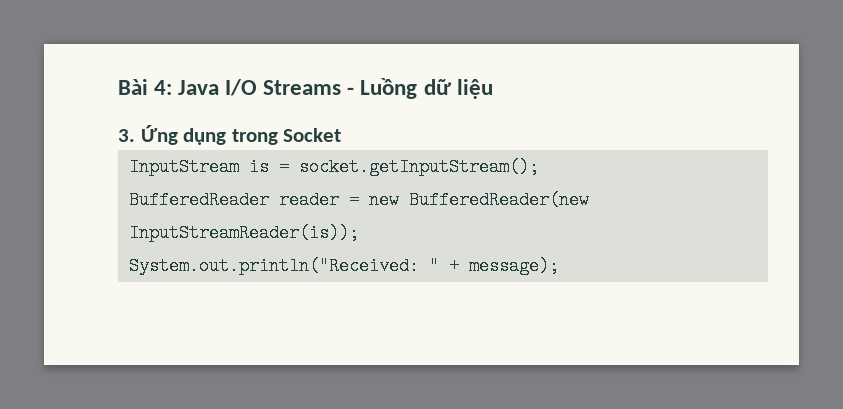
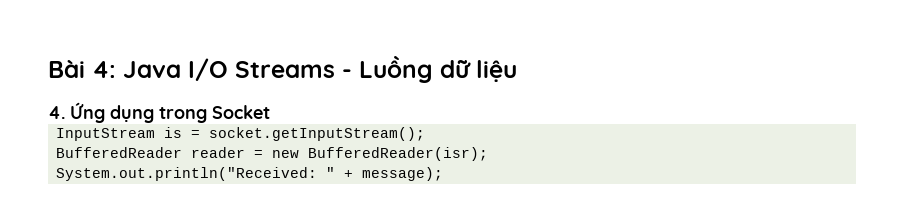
[118,129,135,142] 3. -> [48,106,65,119] 4.
[409,191,590,209] [129,224,360,242] BufferedReader(new InputStreamReader(is)); -> [308,147,489,161] BufferedReader(isr);

